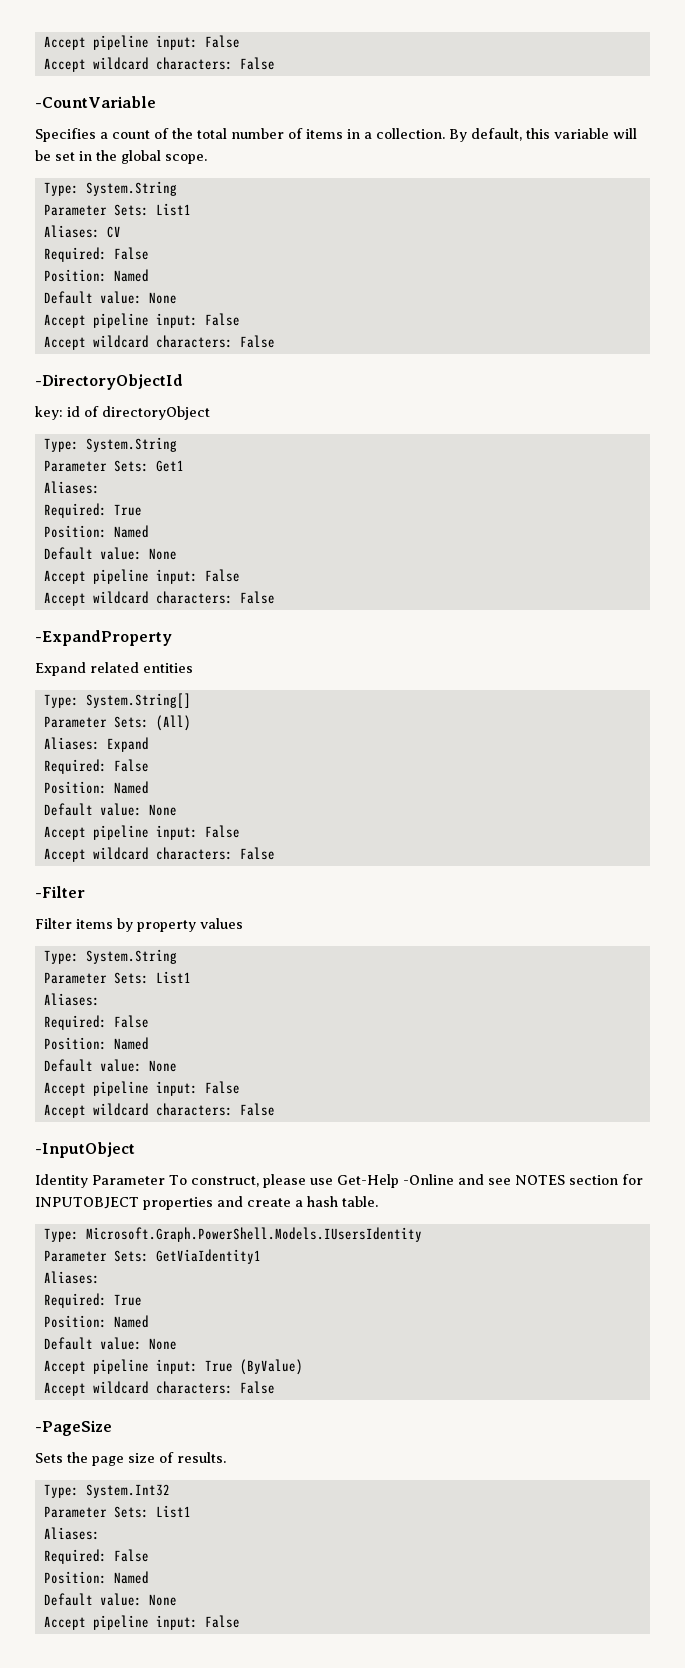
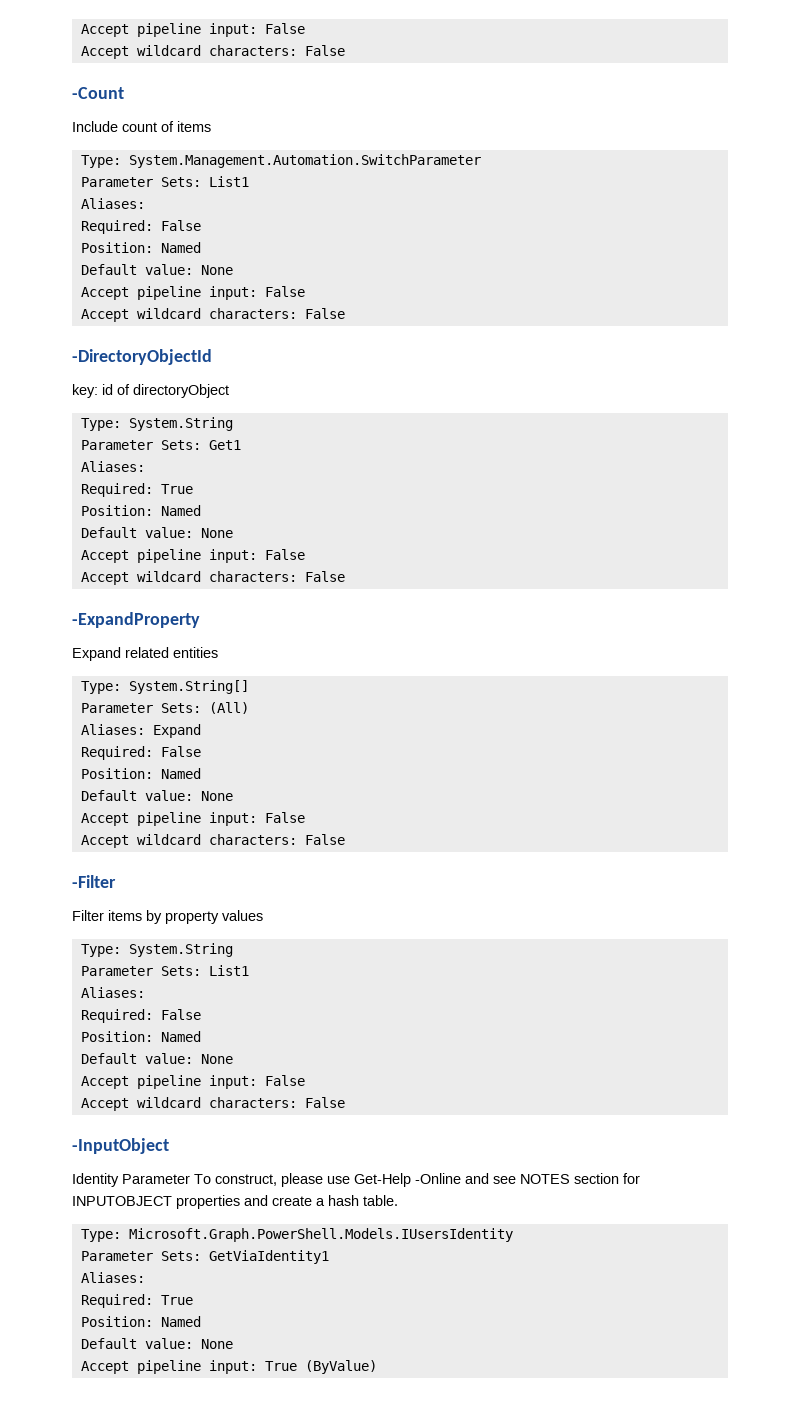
[43,35,240,50] [43,57,275,72] [35,96,156,108] [35,128,637,142] [35,150,207,164] [43,181,177,196] [43,203,191,216] [43,225,121,238] Accept pipeline input: False // Accept wildcard characters: False // -CountVariable // Specifies a count of the total number of items in a collection. By default, this variable will be set in the global scope. // Type: System.String // Parameter Sets: List1 // Aliases: CV -> [80,23,305,37] [80,45,345,59] [72,87,124,99] [72,121,211,132] [80,154,481,168] [80,176,249,187] [80,198,145,209] Accept pipeline input: False // Accept wildcard characters: False // -Count // Include count of items // Type: System.Management.Automation.SwitchParameter // Parameter Sets: List1 // Aliases:
[43,1381,275,1396] [35,1420,112,1436] [35,1452,226,1466] [43,1484,170,1498] [43,1505,191,1518] [43,1527,100,1540] [43,1549,149,1564] [43,1571,149,1584] [43,1593,177,1606] [43,1615,240,1630] // Accept wildcard characters: False // -PageSize // Sets the page size of results. // Type: System.Int32 // Parameter Sets: List1 // Aliases: // Required: False // Position: Named // Default value: None // Accept pipeline input: False -> (377, 1367) none

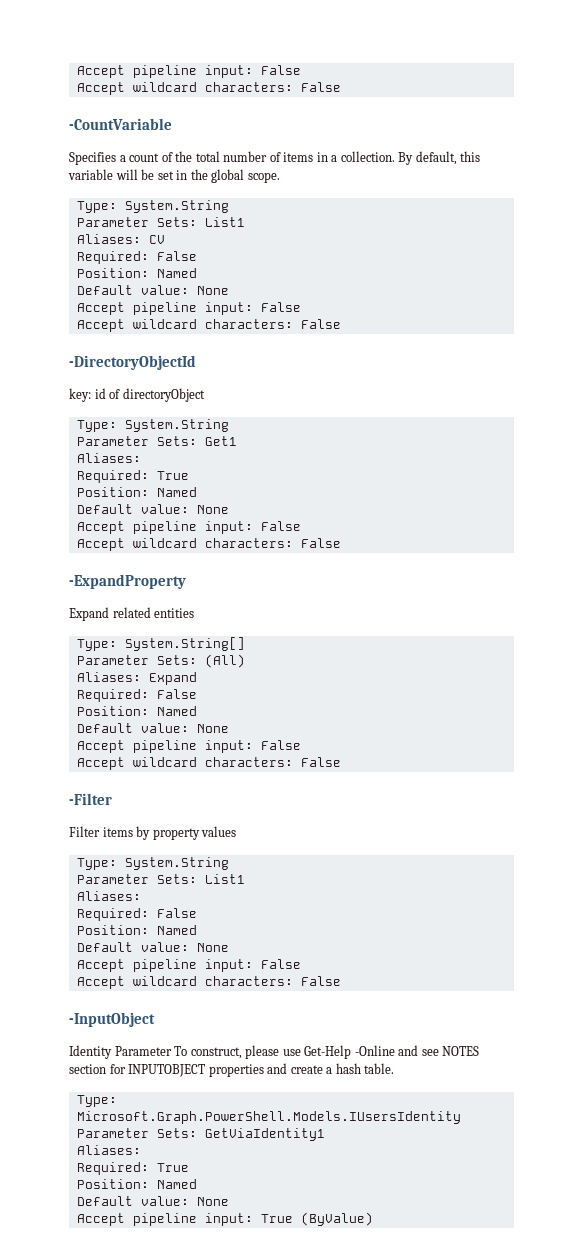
[80,23,305,37] [80,45,345,59] [72,87,124,99] [72,121,211,132] [80,154,481,168] [80,176,249,187] [80,198,145,209] Accept pipeline input: False // Accept wildcard characters: False // -Count // Include count of items // Type: System.Management.Automation.SwitchParameter // Parameter Sets: List1 // Aliases: -> [76,65,301,78] [76,82,341,95] [69,118,172,130] [69,151,481,165] [68,169,280,183] [76,200,229,213] [76,217,245,227] [76,234,165,244] Accept pipeline input: False // Accept wildcard characters: False // -CountVariable // Specifies a count of the total number of items in a collection. By default, this variable will be set in the global scope. // Type: System.String // Parameter Sets: List1 // Aliases: CV

